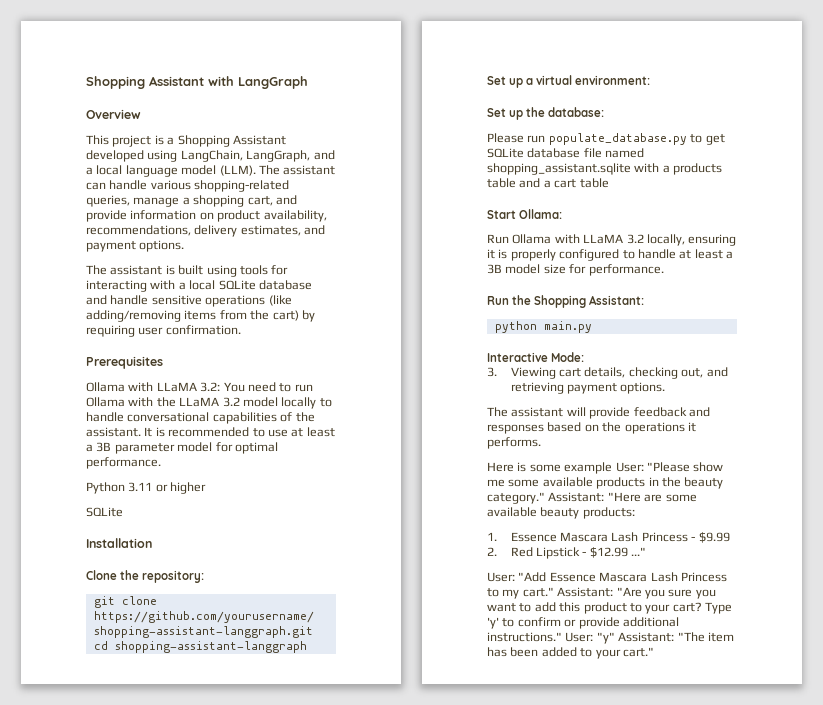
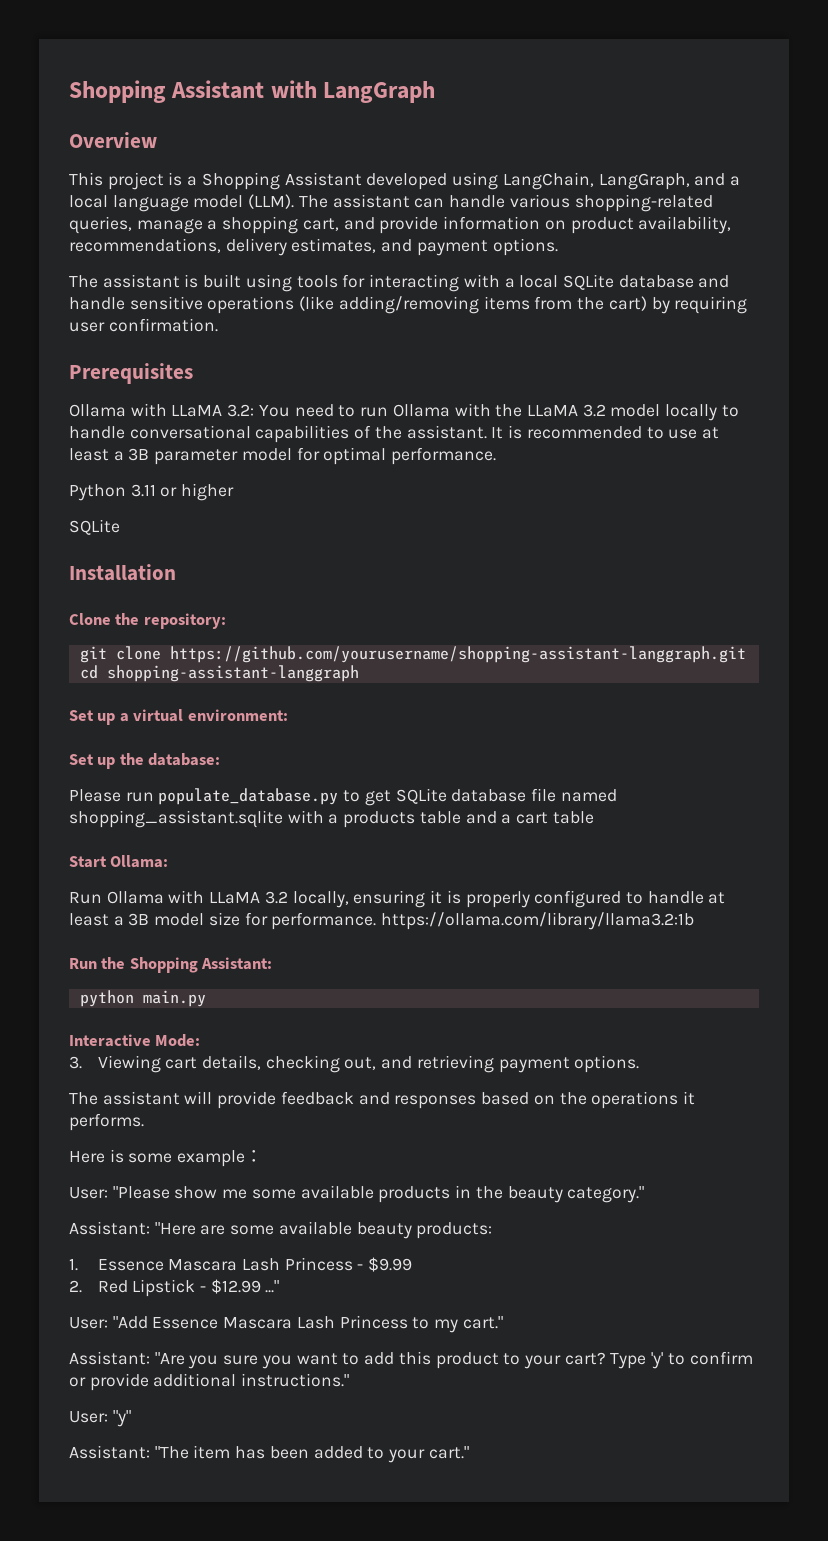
(664, 270) none -> [381,912,695,930] https://ollama.com/library/llama3.2:1b
(613, 468) none -> [245,1150,264,1162] ： //
(545, 498) none -> (645, 1194) //
(554, 592) none -> (503, 1322) //
(562, 637) none -> (350, 1380) //
(615, 638) none -> (131, 1418) //

